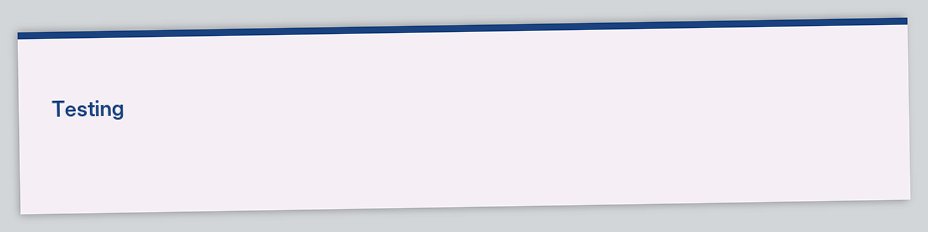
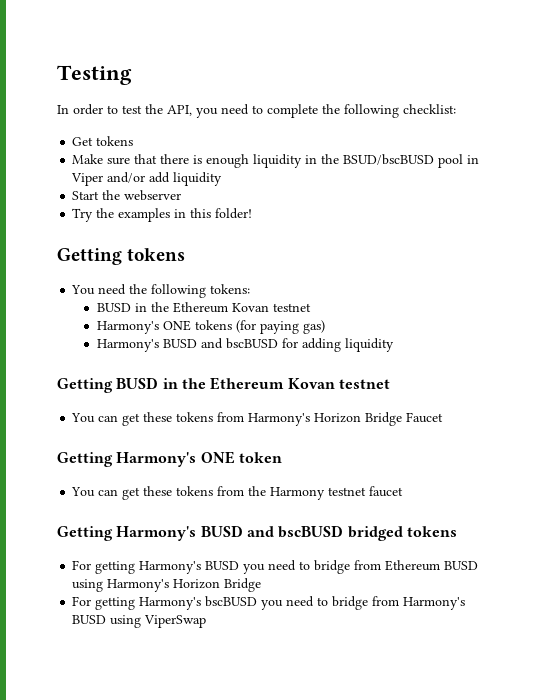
(125, 110) none -> [57,104,456,118] [72,136,134,146] [72,154,480,168] [71,172,223,186] [72,190,182,201] [72,208,253,222] [57,248,186,265] [71,284,251,298] [96,302,311,313] [96,320,325,334] [96,338,394,352] [57,377,390,393] [71,412,444,426] [57,451,282,467] [71,486,404,500] [57,525,457,541] [72,560,479,574] [72,578,262,592] [72,596,466,610] [72,615,207,628] // In order to test the API, you need to complete the following checklist: // Get tokens // Make sure that there is enough liquidity in the BSUD/bscBUSD pool in Viper and/or add liquidity // Start the webserver // Try the examples in this folder! // Getting tokens // You need the following tokens: // BUSD in the Ethereum Kovan testnet // Harmony's ONE tokens (for paying gas) // Harmony's BUSD and bscBUSD for adding liquidity // Getting BUSD in the Ethereum Kovan testnet // You can get these tokens from Harmony's Horizon Bridge Faucet // Getting Harmony's ONE token // You can get these tokens from the Harmony testnet faucet // Getting Harmony's BUSD and bscBUSD bridged tokens // For getting Harmony's BUSD you need to bridge from Ethereum BUSD using Harmony's Horizon Bridge // For getting Harmony's bscBUSD you need to bridge from Harmony's BUSD using ViperSwap

